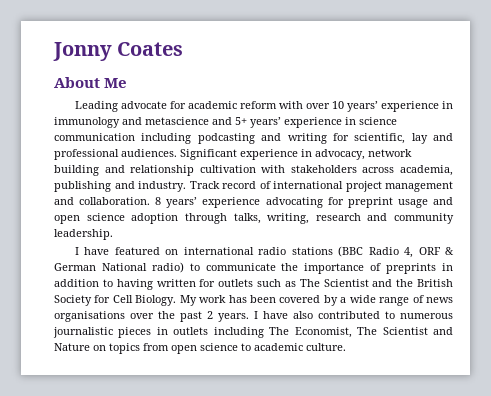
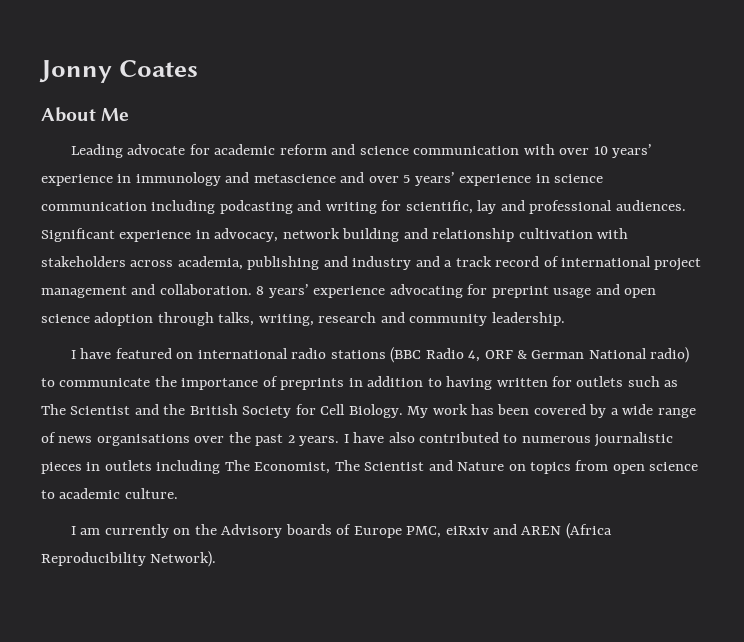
(277, 105) none -> [331,144,520,155] and science communication
[235,117,247,125] 5+ -> [368,175,411,183] over 5
[138,181,220,192] industry. Track -> [352,256,492,270] industry and a track
(346, 347) none -> [70,523,612,539] [41,551,217,567] // I am currently on the Advisory boards of Europe PMC, eiRxiv and AREN (Africa Reproducibility Network).

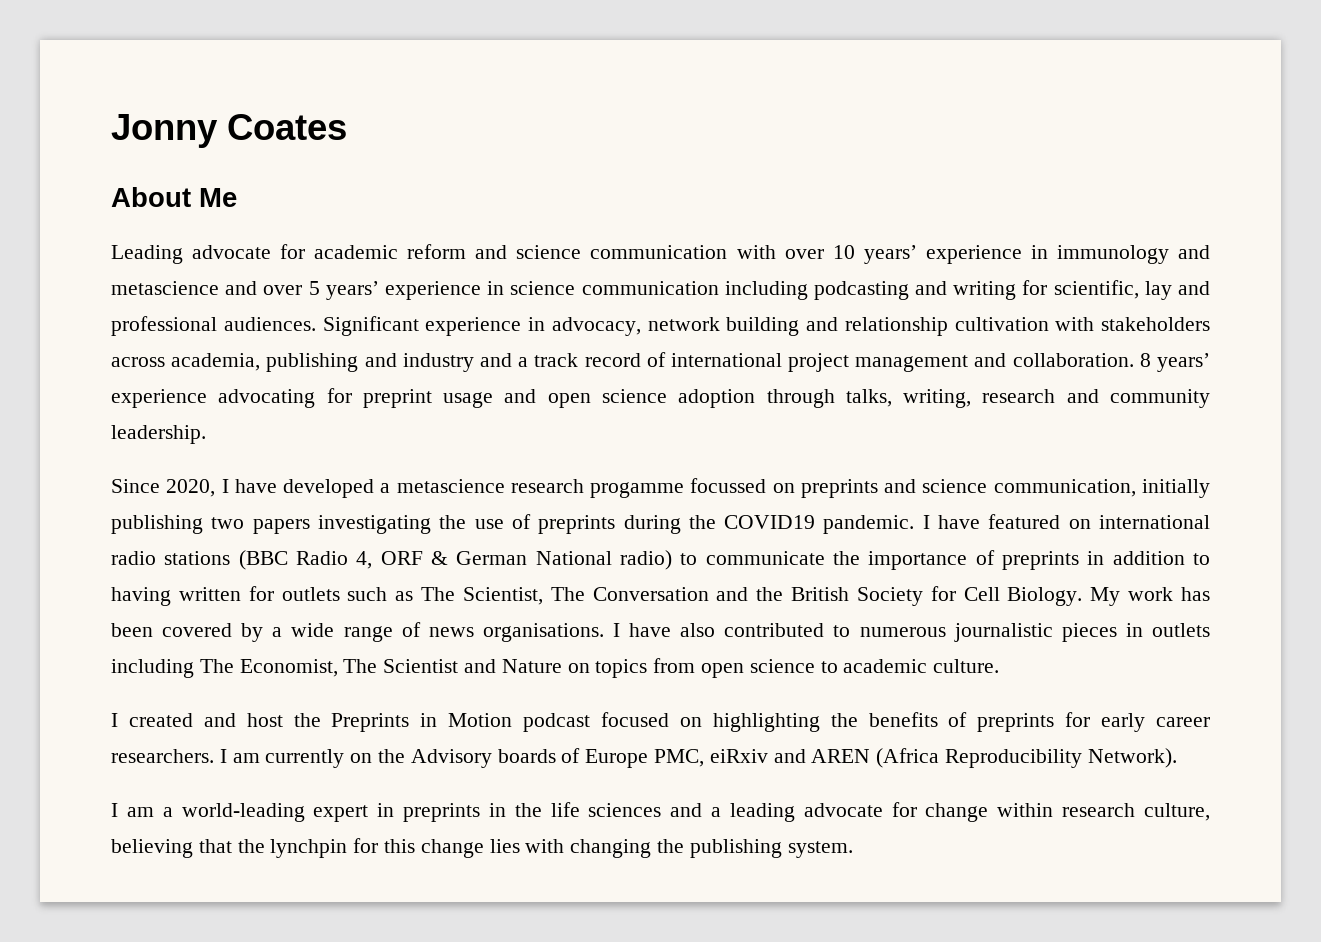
(565, 319) none -> [111,478,1210,498] [111,514,915,534] Since 2020, I have developed a metascience research progamme focussed on preprints and science communication, initially publishing two papers investigating the use of preprints during the COVID19 pandemic.
[70,406,131,415] Scientist -> [462,587,709,605] Scientist, The Conversation
[96,432,340,446] organisations over the past 2 years. -> [482,623,604,642] organisations.
(76, 530) none -> [128,712,1211,732] [111,749,227,763] created and host the Preprints in Motion podcast focused on highlighting the benefits of preprints for early career researchers. I
(217, 559) none -> [111,802,1211,822] [111,838,853,858] // I am a world-leading expert in preprints in the life sciences and a leading advocate for change within research culture, believing that the lynchpin for this change lies with changing the publishing system.

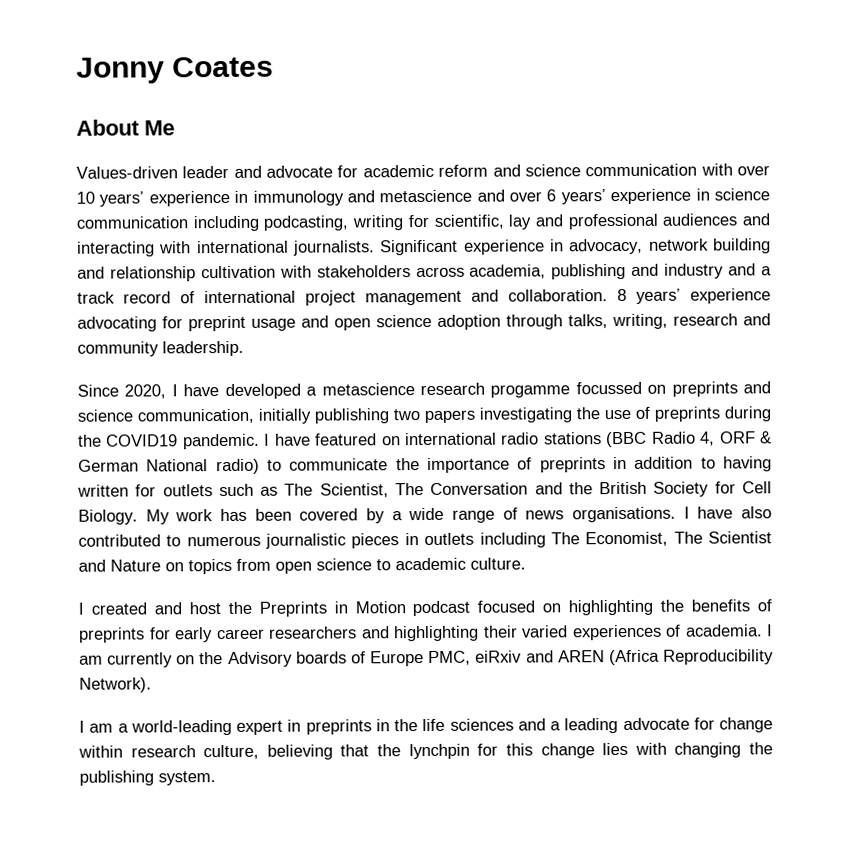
[111,245,183,264] Leading -> [76,165,262,179] Values-driven leader and
[308,281,320,295] 5 -> [546,189,557,202] 6
[813,281,948,300] podcasting and -> [263,215,350,231] podcasting,
[223,317,316,331] audiences. -> [662,213,770,226] [77,240,375,257] audiences and interacting with international journalists.
[111,749,214,763] researchers. -> [269,624,763,642] researchers and highlighting their varied experiences of academia.

